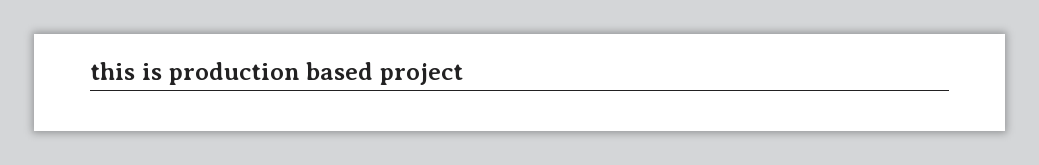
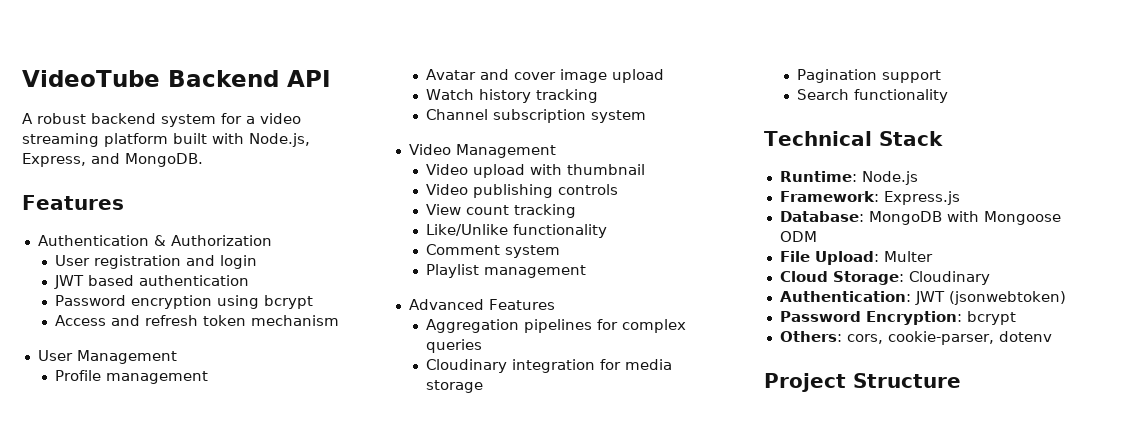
[90,62,463,85] this is production based project -> [22,70,331,87] [22,113,301,127] [22,133,310,147] [22,153,203,167] [22,195,124,210] [37,235,272,246] [54,255,257,269] [53,275,249,289] [54,295,313,309] [54,315,339,326] [37,350,177,364] [54,370,208,384] [425,69,664,83] [425,89,598,103] [425,109,646,123] [408,144,556,158] [425,164,645,178] [425,184,618,198] [425,204,576,218] [425,224,607,238] [425,244,560,258] [425,264,586,278] [408,299,555,310] [425,319,686,333] [425,339,482,353] [425,359,672,373] [425,380,483,393] [796,69,941,83] [796,89,948,103] [764,131,943,146] [779,171,918,185] [779,191,960,205] [779,211,1061,225] [779,231,817,242] [779,251,933,265] [779,271,990,285] [779,291,1066,305] [779,311,1016,325] [779,331,1052,345] [764,373,961,392] VideoTube Backend API // A robust backend system for a video streaming platform built with Node.js, Express, and MongoDB. // Features // Authentication & Authorization // User registration and login // JWT based authentication // Password encryption using bcrypt // Access and refresh token mechanism // User Management // Profile management // Avatar and cover image upload // Watch history tracking // Channel subscription system // Video Management // Video upload with thumbnail // Video publishing controls // View count tracking // Like/Unlike functionality // Comment system // Playlist management // Advanced Features // Aggregation pipelines for complex queries // Cloudinary integration for media storage // Pagination support // Search functionality // Technical Stack // Runtime: Node.js // Framework: Express.js // Database: MongoDB with Mongoose ODM // File Upload: Multer // Cloud Storage: Cloudinary // Authentication: JWT (jsonwebtoken) // Password Encryption: bcrypt // Others: cors, cookie-parser, dotenv // Project Structure

